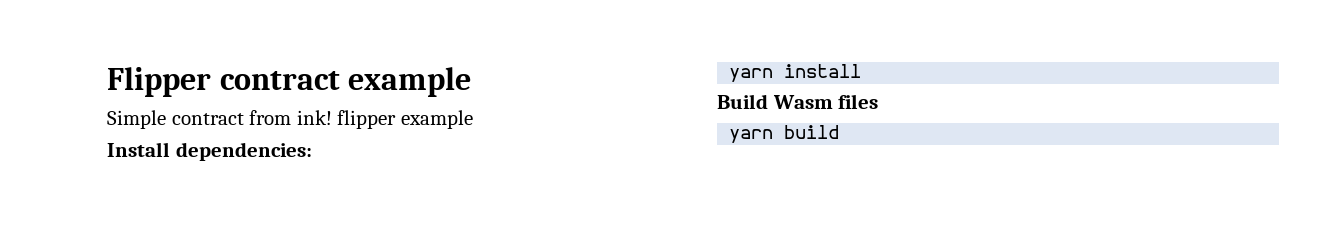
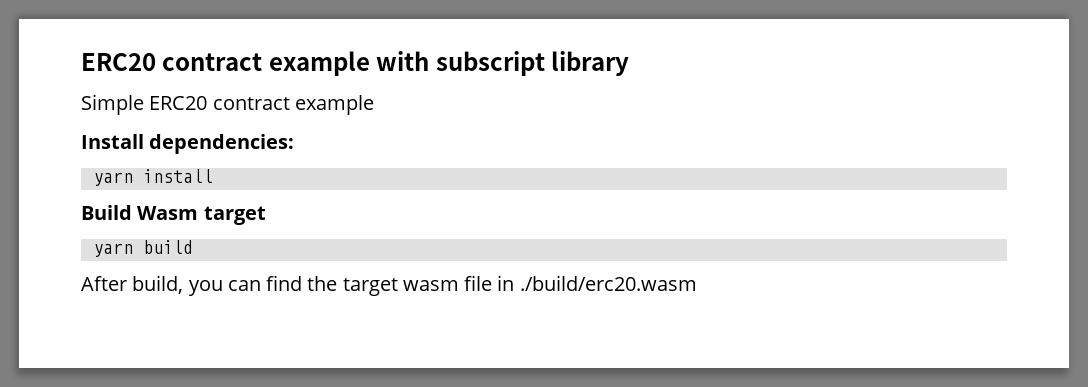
[107,67,472,97] [107,110,397,129] Flipper contract example // Simple contract from ink! flipper -> [81,51,630,76] [81,94,290,115] ERC20 contract example with subscript library // Simple ERC20 contract
[838,94,879,109] files -> [203,206,266,225] target
(840, 132) none -> [81,275,697,296] // After build, you can find the target wasm file in ./build/erc20.wasm

